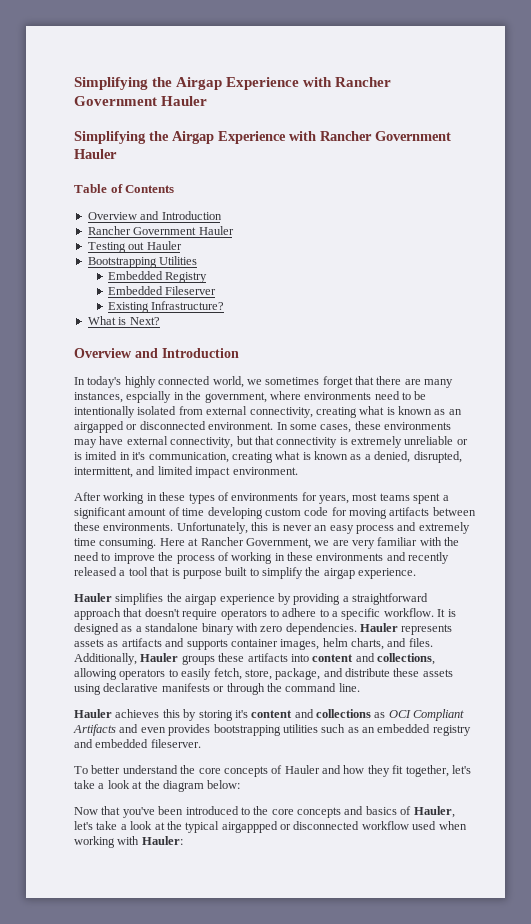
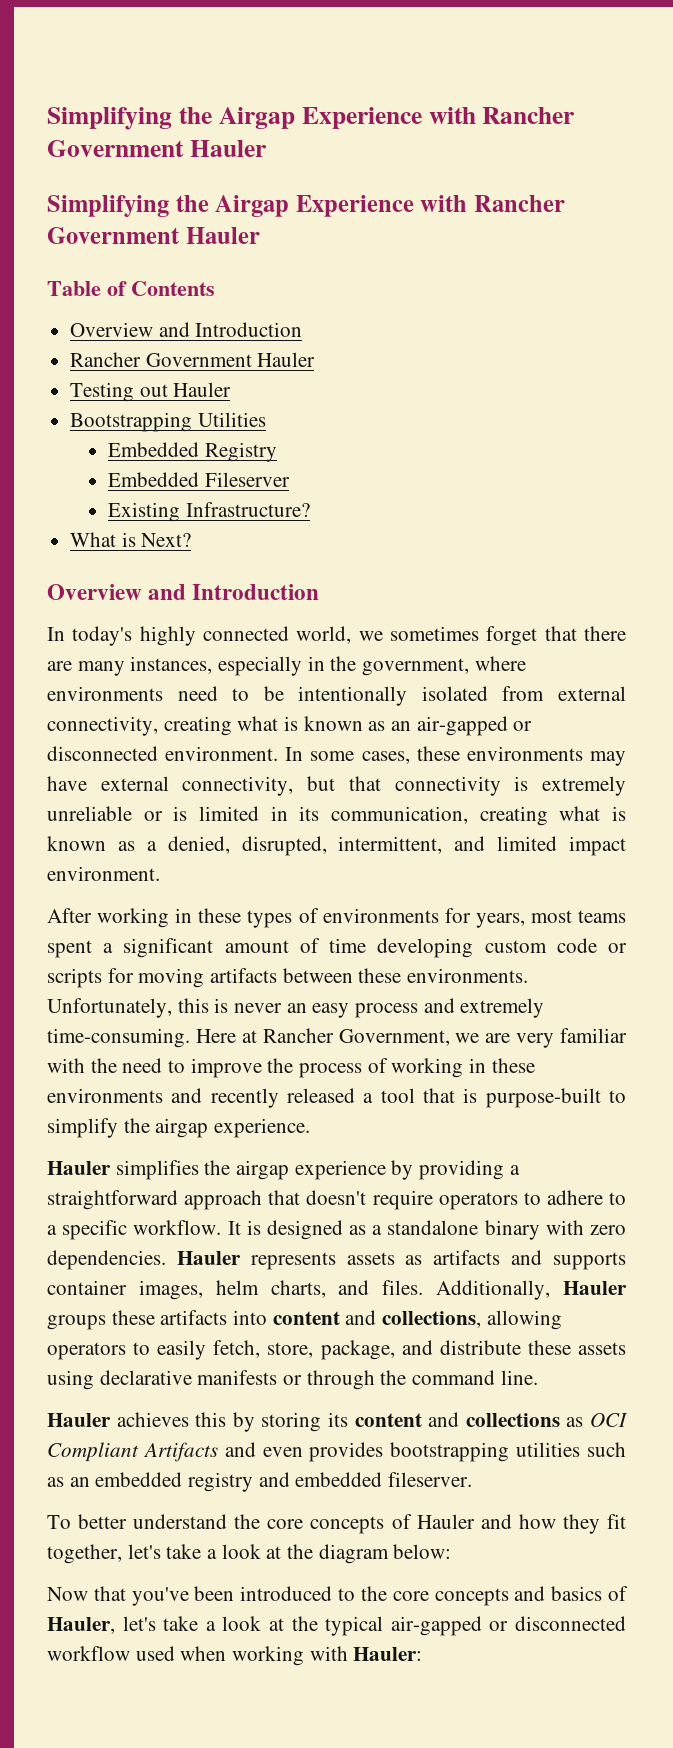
[126,391,172,403] espcially -> [218,656,303,676] especially
[74,421,124,433] airgapped -> [416,716,508,736] air-gapped
[85,451,146,460] imited in it's -> [199,806,320,821] limited in its
(329, 511) none -> [608,943,627,953] [47,968,102,988] or scripts
[74,538,157,549] time consuming. -> [47,1028,190,1048] time-consuming.
[182,567,248,579] purpose built -> [485,1088,601,1108] purpose-built
[234,710,248,718] it's -> [328,1412,348,1427] its
[221,821,278,833] airgappped -> [390,1616,482,1636] air-gapped

